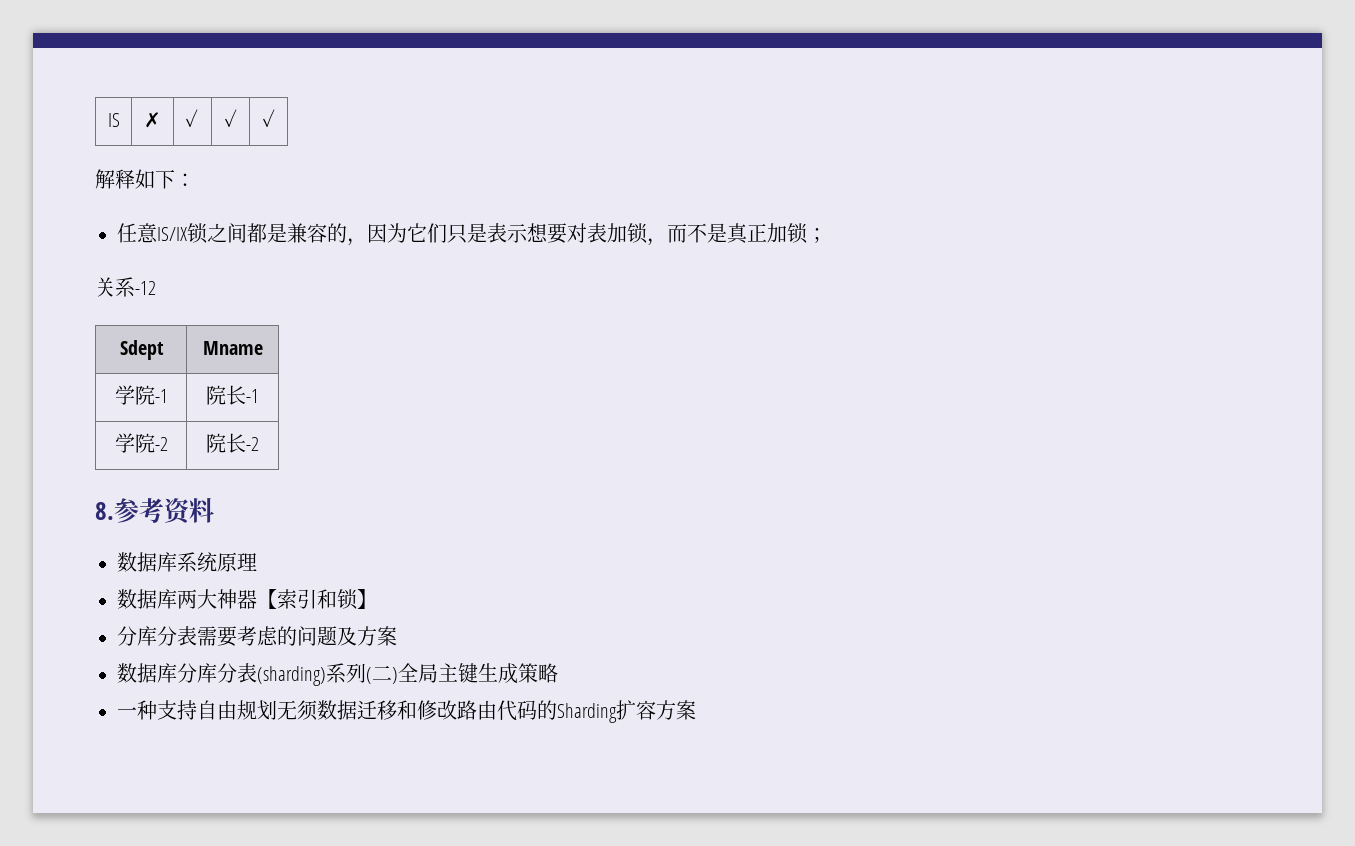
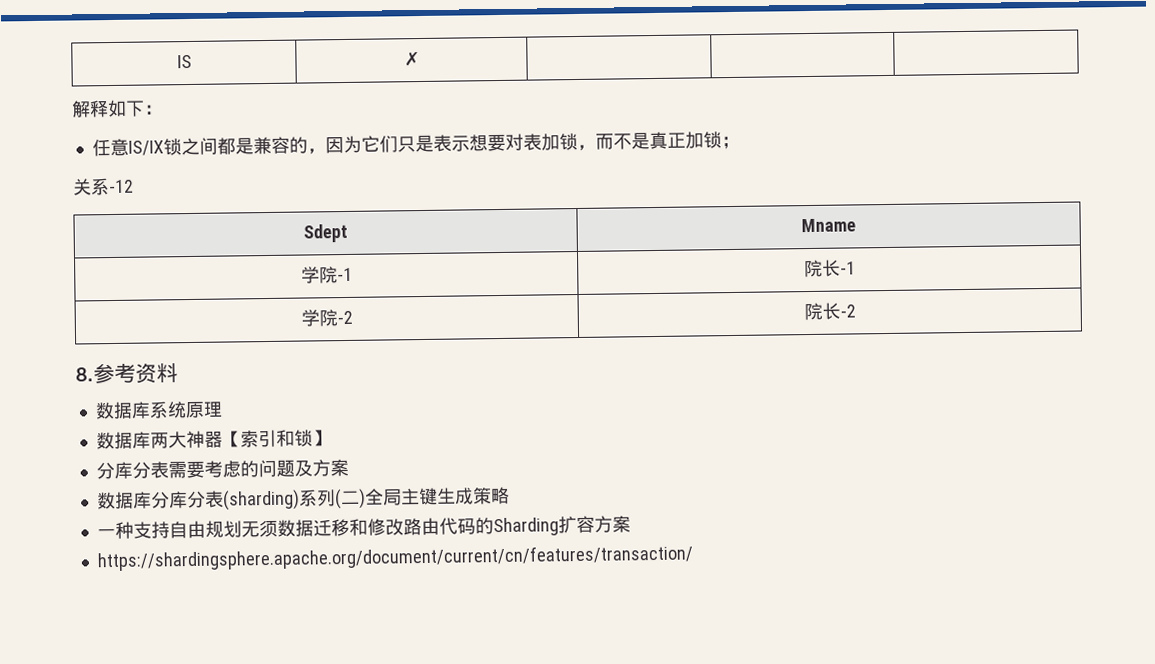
[184,109,198,127] [224,109,237,127] [262,109,275,127] ✓ | ✓ | ✓ -> (420, 59) | |
(696, 710) none -> [96,544,693,572] // https://shardingsphere.apache.org/document/current/cn/features/transaction/

